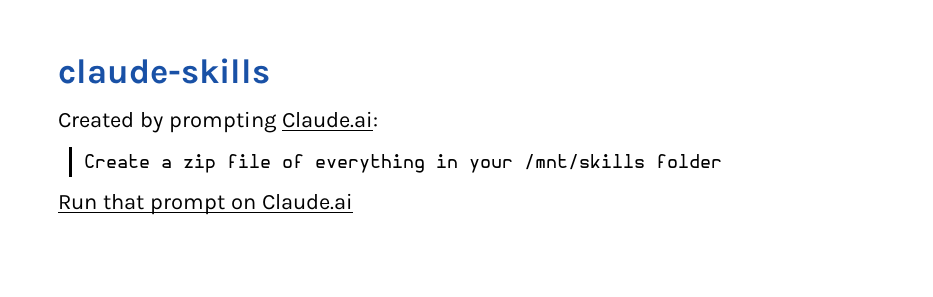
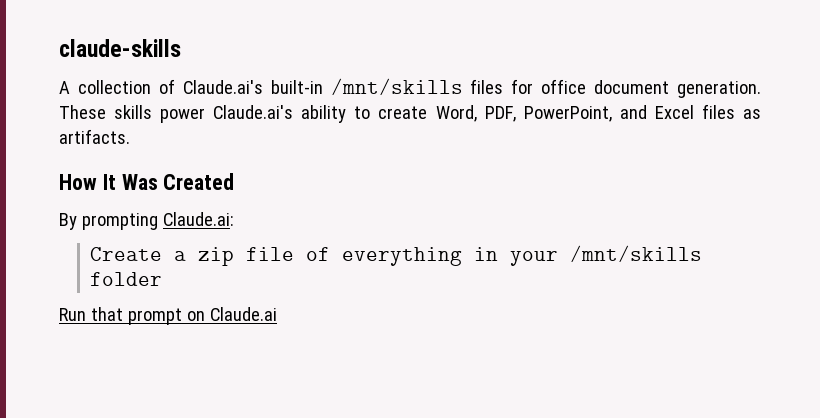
(270, 71) none -> [59,78,761,98] [59,104,762,123] [59,129,130,144] [59,174,158,190] A collection of Claude.ai's built-in /mnt/skills files for office document generation. These skills power Claude.ai's ability to create Word, PDF, PowerPoint, and Excel files as artifacts. // How It Was
[139,112,163,133] by -> [59,213,77,230] // By

